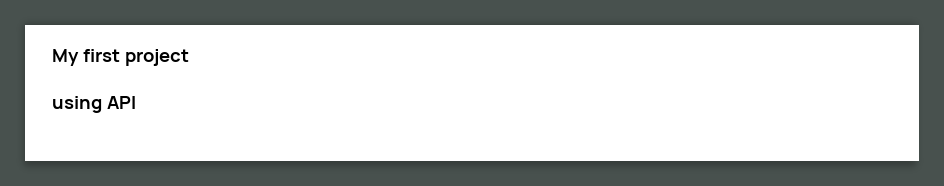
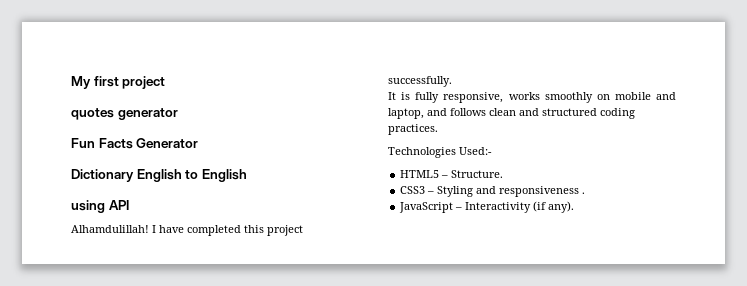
[52,96,136,113] using API -> [71,108,178,120] [71,138,199,149] [71,169,247,182] [71,200,129,213] [71,225,303,236] [388,76,452,87] [388,92,676,103] [388,108,635,119] [388,124,438,135] [388,147,492,158] [400,170,504,178] [400,186,586,197] [399,201,575,213] quotes generator // Fun Facts Generator // Dictionary English to English // using API // Alhamdulillah! I have completed this project successfully. // It is fully responsive, works smoothly on mobile and laptop, and follows clean and structured coding practices. // Technologies Used:- // HTML5 – Structure. // CSS3 – Styling and responsiveness . // JavaScript – Interactivity (if any).

